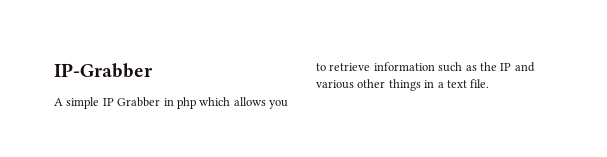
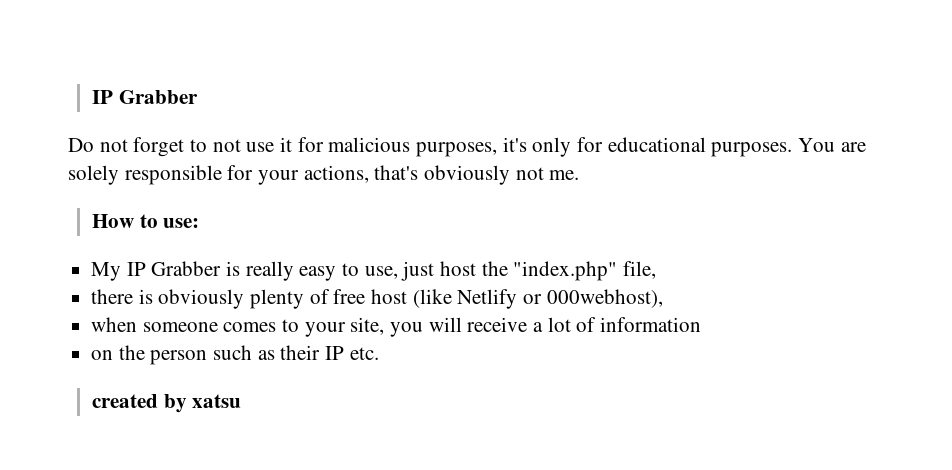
[54,63,153,78] [54,97,288,109] [316,62,535,72] [316,79,490,91] IP-Grabber // A simple IP Grabber in php which allows you to retrieve information such as the IP and various other things in a text file. -> [91,90,198,104] [68,137,866,157] [68,165,580,185] [91,214,200,228] [91,261,657,281] [91,289,663,309] [91,317,702,337] [91,345,379,365] [91,394,242,413] IP Grabber // Do not forget to not use it for malicious purposes, it's only for educational purposes. You are solely responsible for your actions, that's obviously not me. // How to use: // My IP Grabber is really easy to use, just host the "index.php" file, // there is obviously plenty of free host (like Netlify or 000webhost), // when someone comes to your site, you will receive a lot of information // on the person such as their IP etc. // created by xatsu

